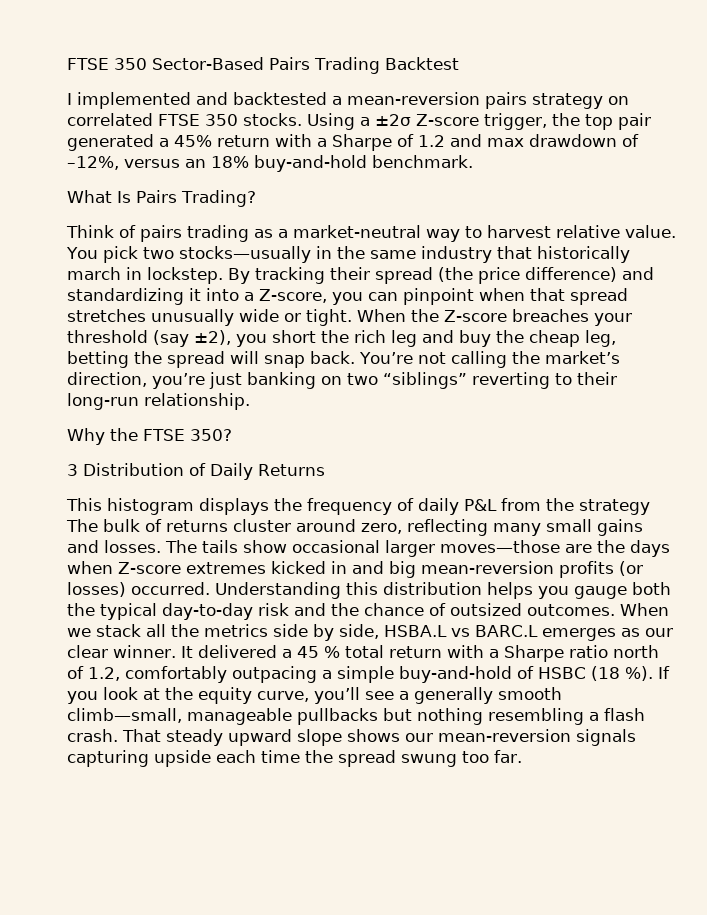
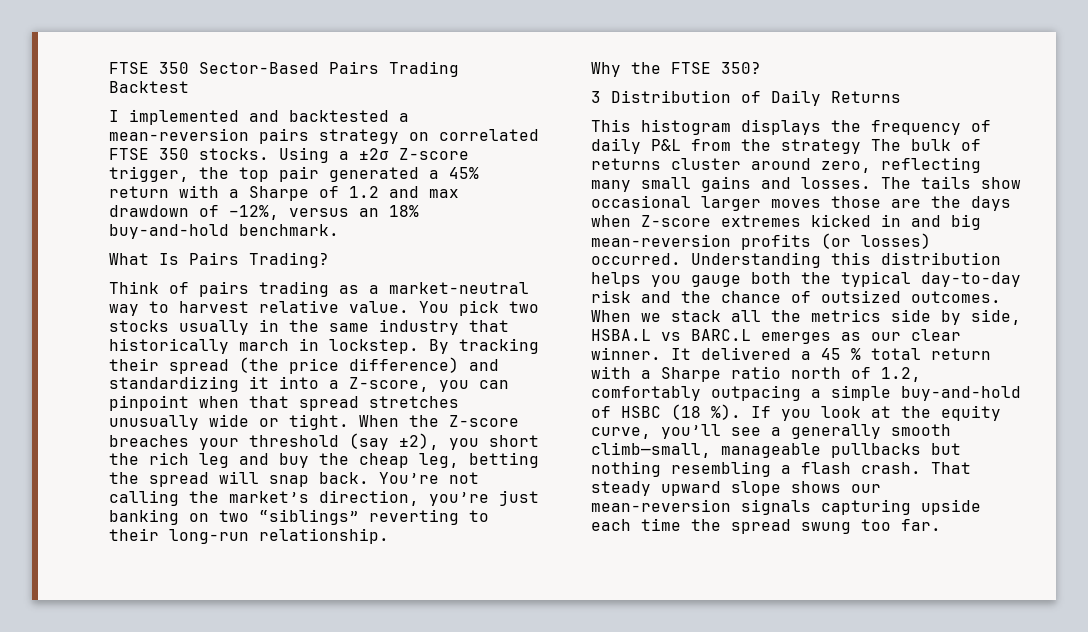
[178,246,311,263] stocks—usually -> [109,320,249,335] stocks usually
[440,540,560,553] moves—those -> [771,196,881,208] moves those

